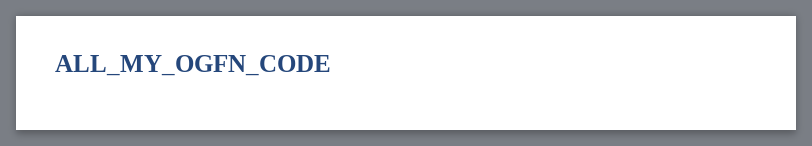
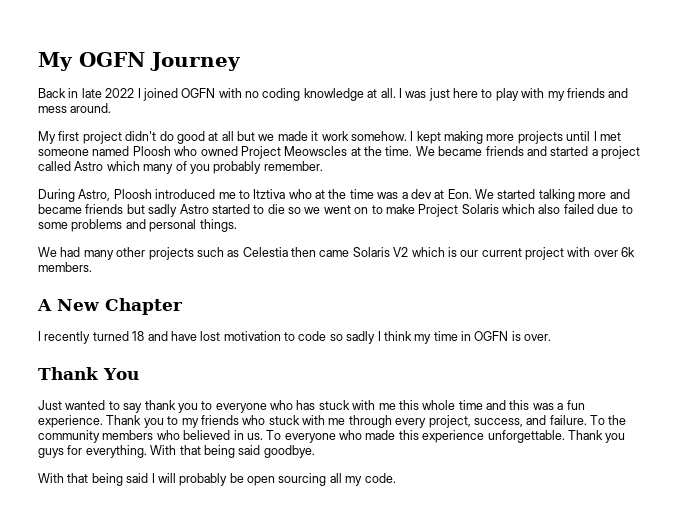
[55,55,331,76] ALL_MY_OGFN_CODE -> [38,52,241,71] [38,88,629,101] [38,103,112,113] [38,131,621,144] [38,146,640,159] [38,161,323,174] [38,189,630,202] [38,204,633,217] [38,219,237,232] [38,247,636,260] [38,262,92,272] [37,298,183,315] [38,331,552,344] [38,367,139,380] [38,400,585,413] [38,415,627,428] [38,430,626,443] [38,445,315,458] [38,473,396,486] My OGFN Journey // Back in late 2022 I joined OGFN with no coding knowledge at all. I was just here to play with my friends and mess around. // My first project didn't do good at all but we made it work somehow. I kept making more projects until I met someone named Ploosh who owned Project Meowscles at the time. We became friends and started a project called Astro which many of you probably remember. // During Astro, Ploosh introduced me to Itztiva who at the time was a dev at Eon. We started talking more and became friends but sadly Astro started to die so we went on to make Project Solaris which also failed due to some problems and personal things. // We had many other projects such as Celestia then came Solaris V2 which is our current project with over 6k members. // A New Chapter // I recently turned 18 and have lost motivation to code so sadly I think my time in OGFN is over. // Thank You // Just wanted to say thank you to everyone who has stuck with me this whole time and this was a fun experience. Thank you to my friends who stuck with me through every project, success, and failure. To the community members who believed in us. To everyone who made this experience unforgettable. Thank you guys for everything. With that being said goodbye. // With that being said I will probably be open sourcing all my code.

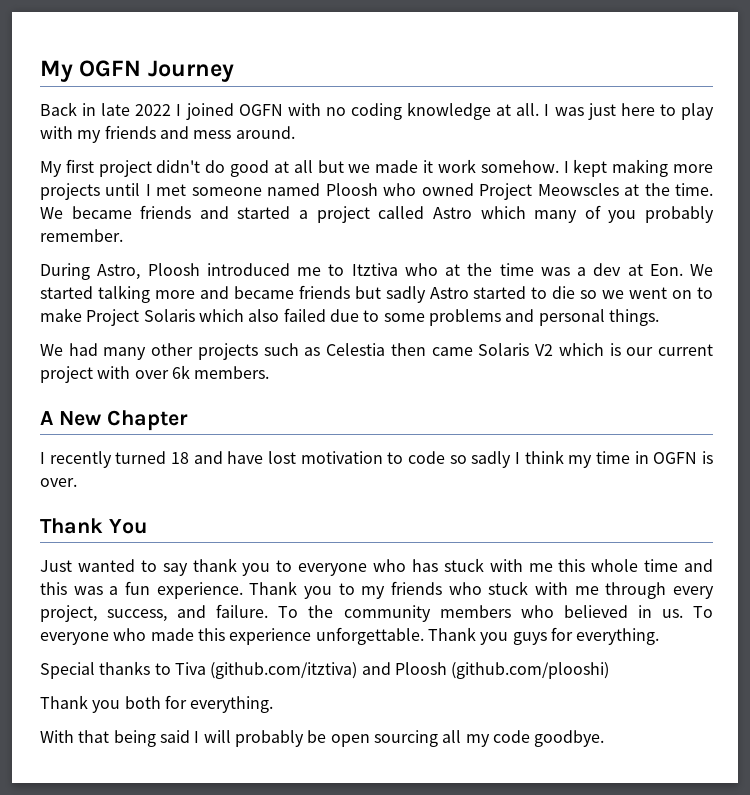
[150,445,315,458] With that being said goodbye. -> [40,661,610,679] [40,695,274,713] // Special thanks to Tiva (github.com/itztiva) and Ploosh (github.com/plooshi) // Thank you both for everything.
[364,473,396,483] code. -> [492,730,605,747] code goodbye.

